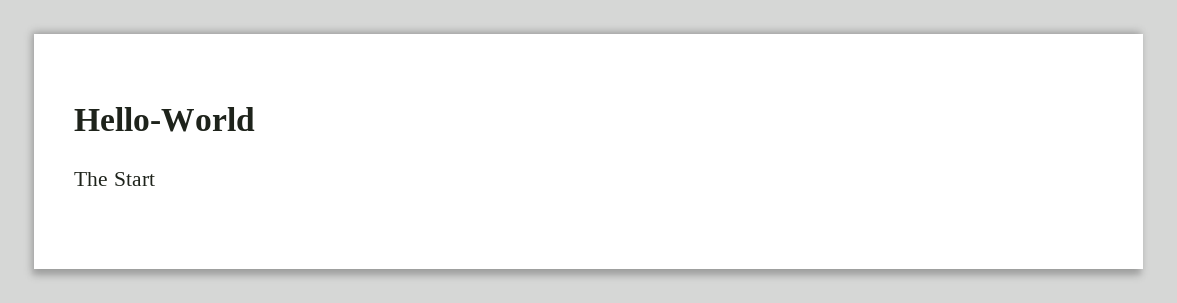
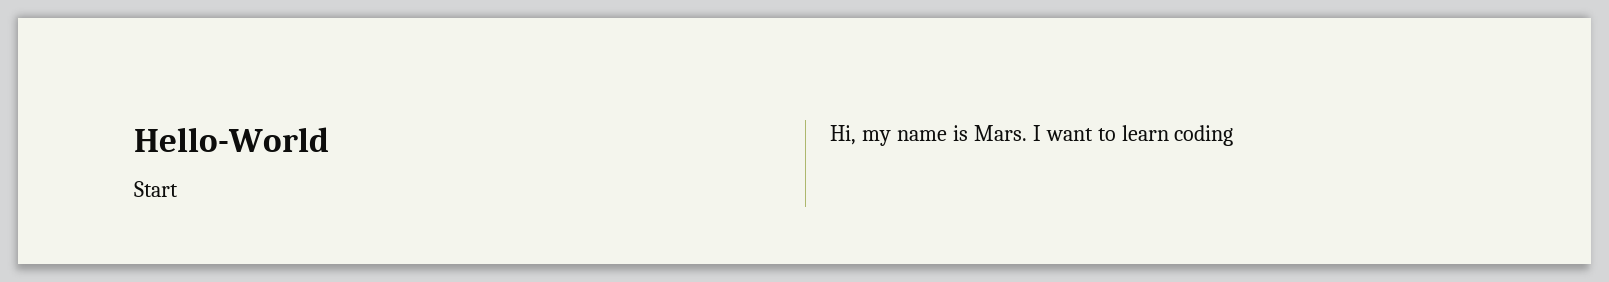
[74,172,108,186] The -> (329, 139) none
(155, 179) none -> [830,125,1234,146] // Hi, my name is Mars. I want to learn coding

